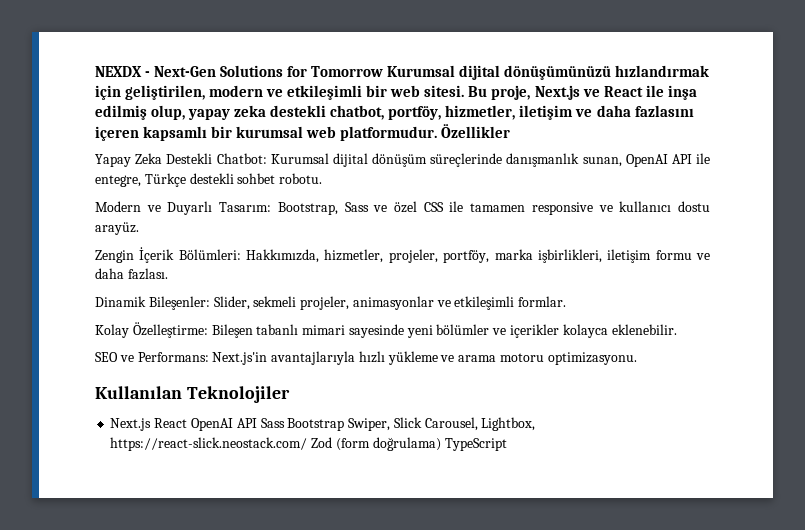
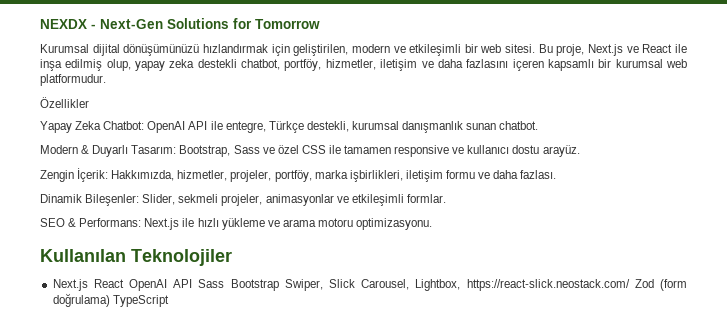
(384, 71) none -> (320, 24) //
(438, 133) none -> (106, 80) //
[166,153,622,167] Destekli Chatbot: Kurumsal dijital dönüşüm süreçlerinde danışmanlık sunan, -> [103,121,145,130] Chatbot:
[189,173,323,184] destekli sohbet robotu. -> [306,121,539,133] destekli, kurumsal danışmanlık sunan chatbot.
[146,205,161,212] ve -> [81,145,90,154] &
[139,247,241,263] İçerik Bölümleri: -> [77,168,109,182] İçerik:
[95,322,677,338] [95,351,356,365] Kolay Özelleştirme: Bileşen tabanlı mimari sayesinde yeni bölümler ve içerikler kolayca eklenebilir. // SEO ve Performans: Next.js'in avantajlarıyla -> [40,218,195,230] SEO & Performans: Next.js ile

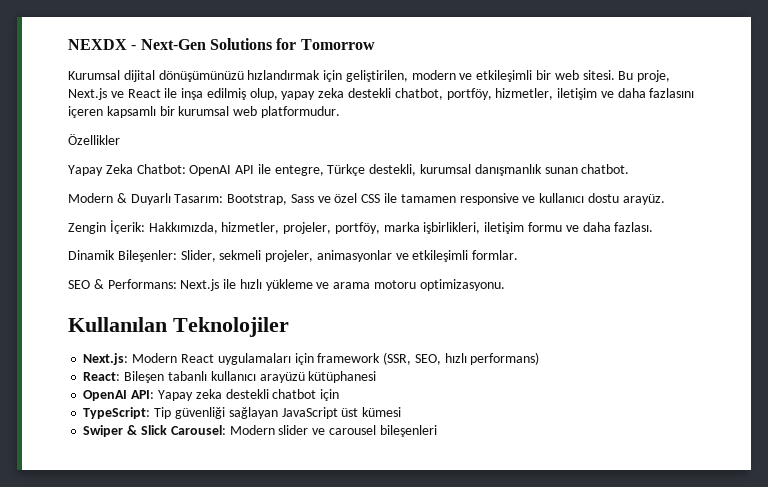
[52,279,687,291] [52,293,169,307] Next.js React OpenAI API Sass Bootstrap Swiper, Slick Carousel, Lightbox, https://react-slick.neostack.com/ Zod (form doğrulama) TypeScript -> [83,352,540,365] [83,371,377,383] [83,389,340,401] [83,407,402,419] [83,425,437,437] Next.js: Modern React uygulamaları için framework (SSR, SEO, hızlı performans) // React: Bileşen tabanlı kullanıcı arayüzü kütüphanesi // OpenAI API: Yapay zeka destekli chatbot için // TypeScript: Tip güvenliği sağlayan JavaScript üst kümesi // Swiper & Slick Carousel: Modern slider ve carousel bileşenleri

